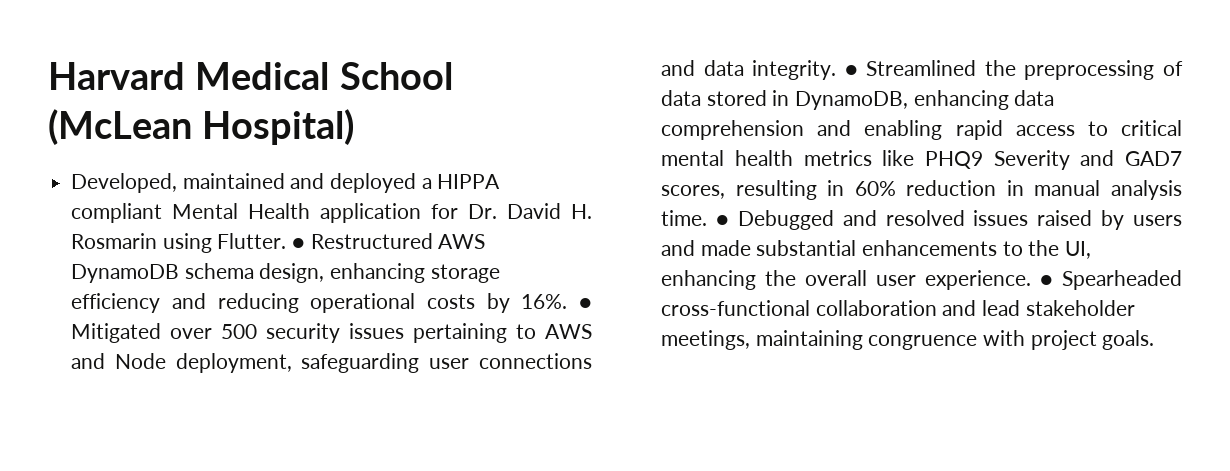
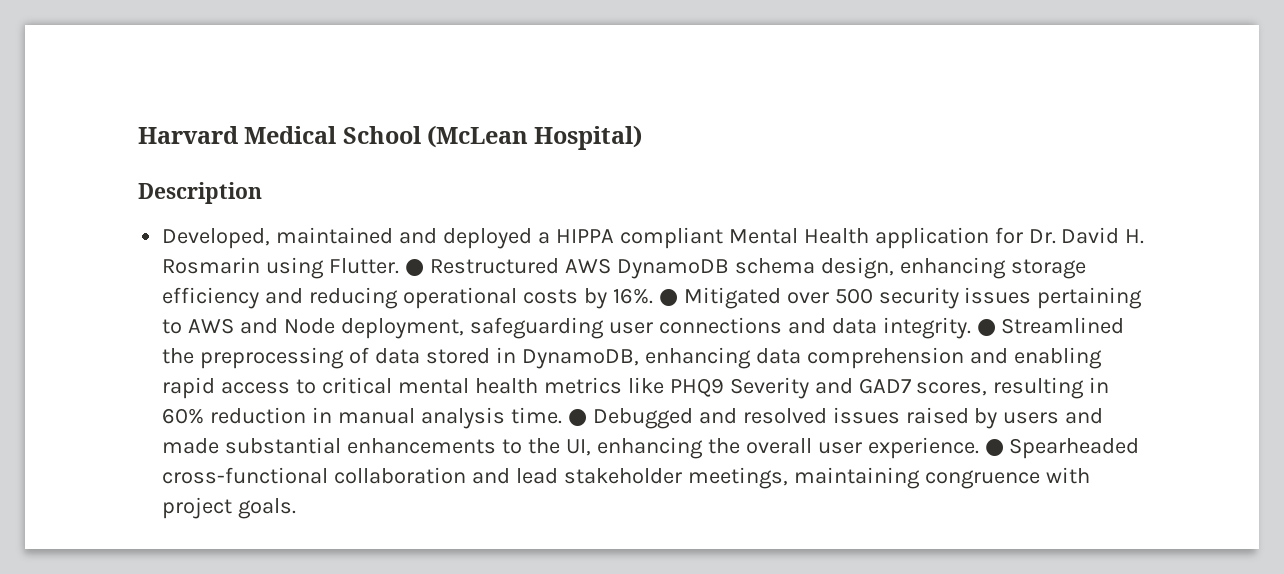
(355, 127) none -> [138,182,262,204] // Description

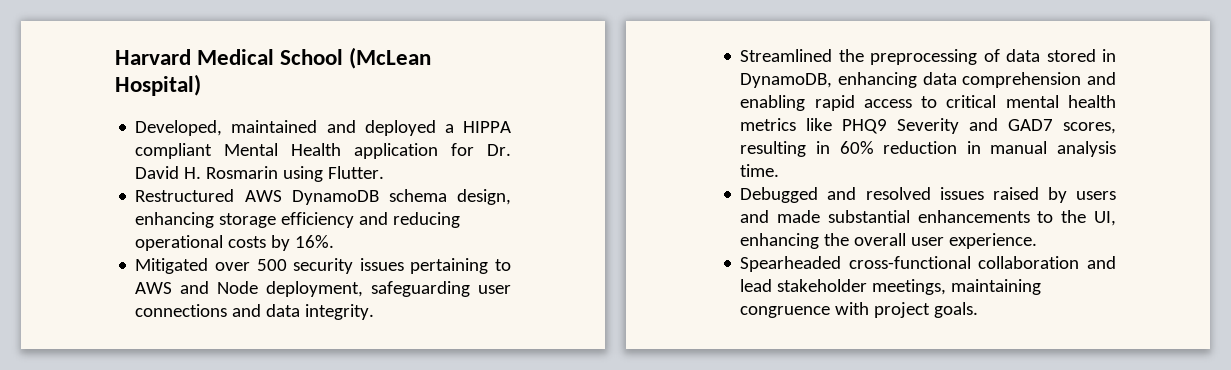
[138,182,262,204] // Description -> (201, 85) none
[405,259,425,276] ● -> (385, 172) //
[658,289,678,306] ● -> (335, 241) //
[976,319,996,336] ● -> (375, 312) //
[567,409,587,426] ● -> (780, 170) //
[984,439,1004,456] ● -> (1038, 241) //

